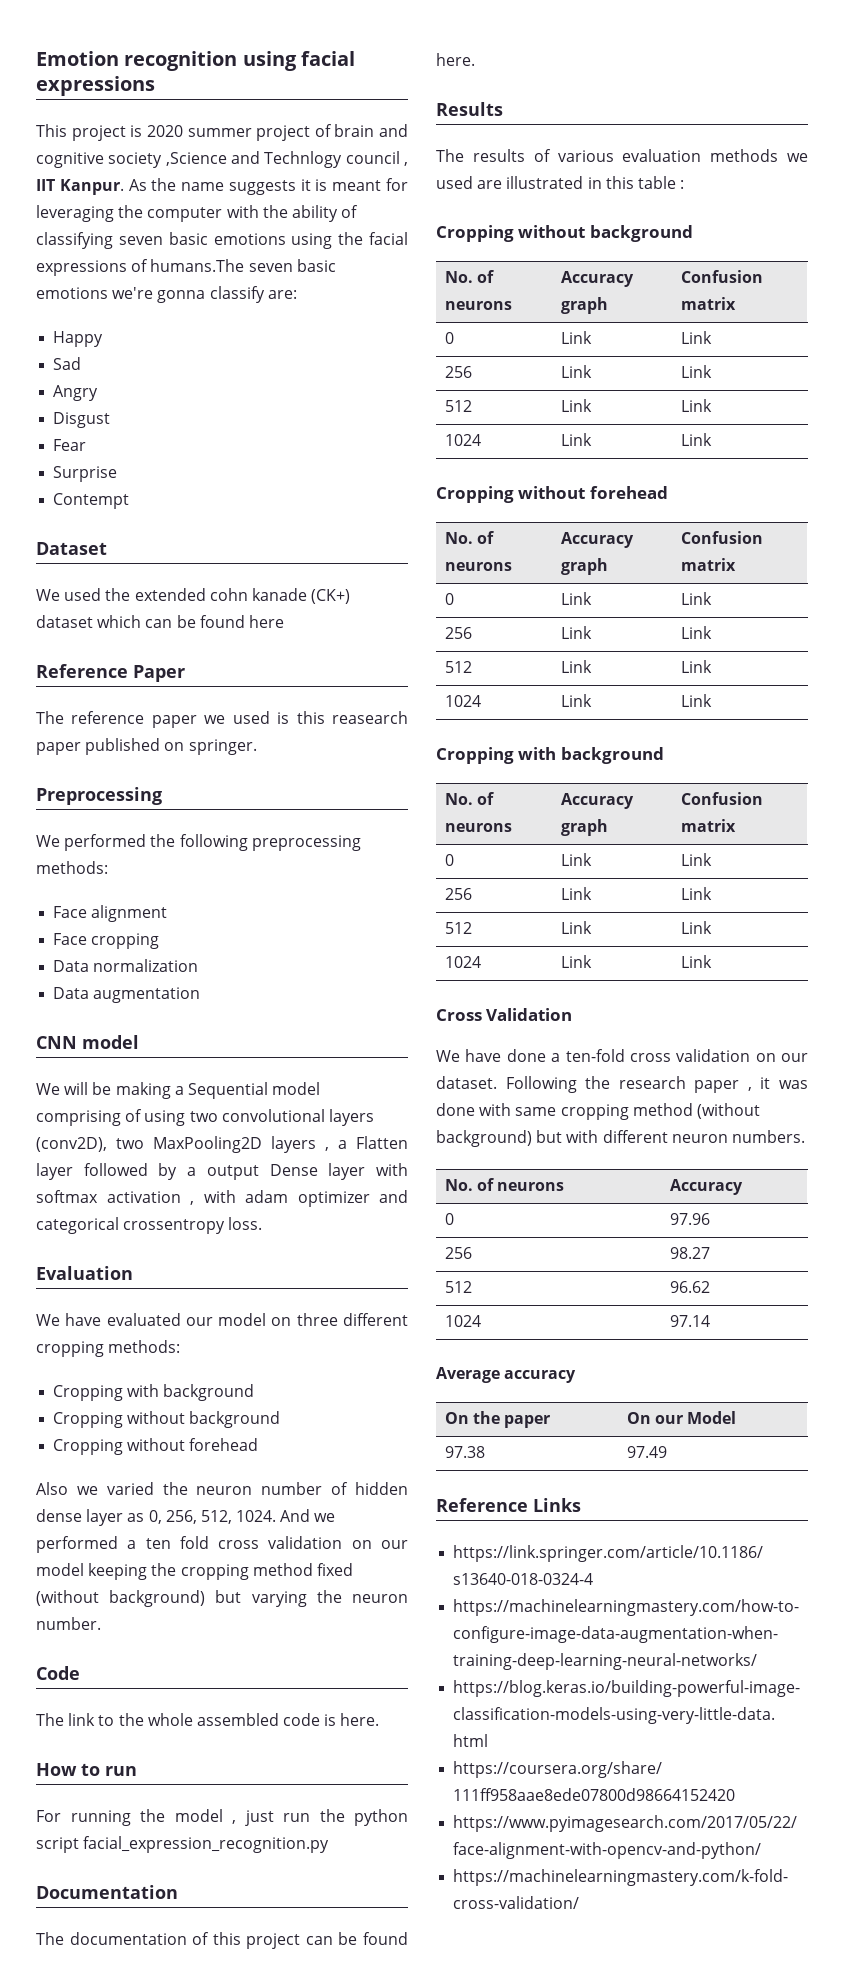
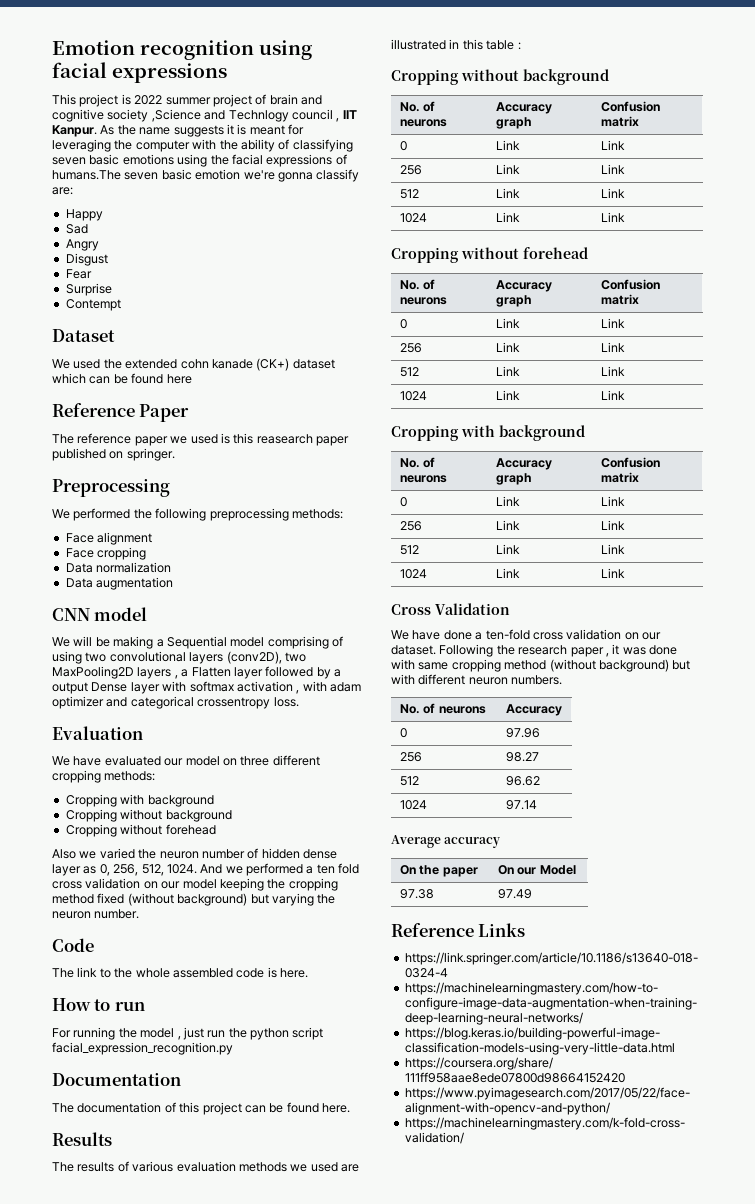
[146,125,183,137] 2020 -> [134,95,163,105] 2022
[36,287,108,299] emotions -> [195,169,241,180] emotion

